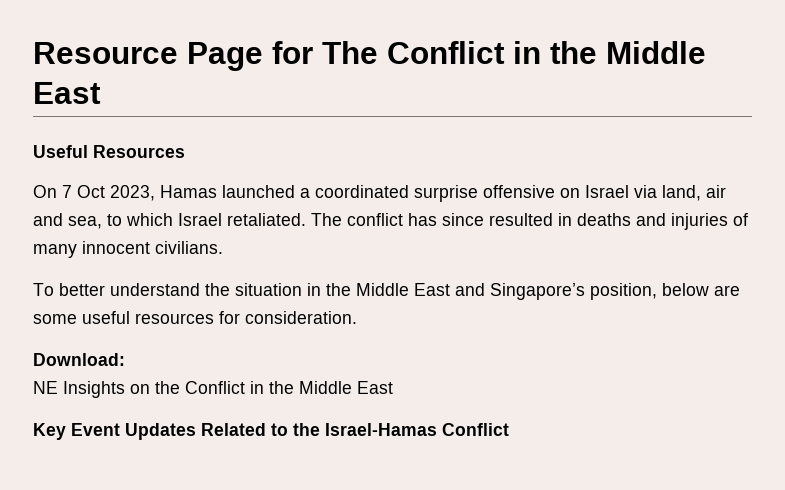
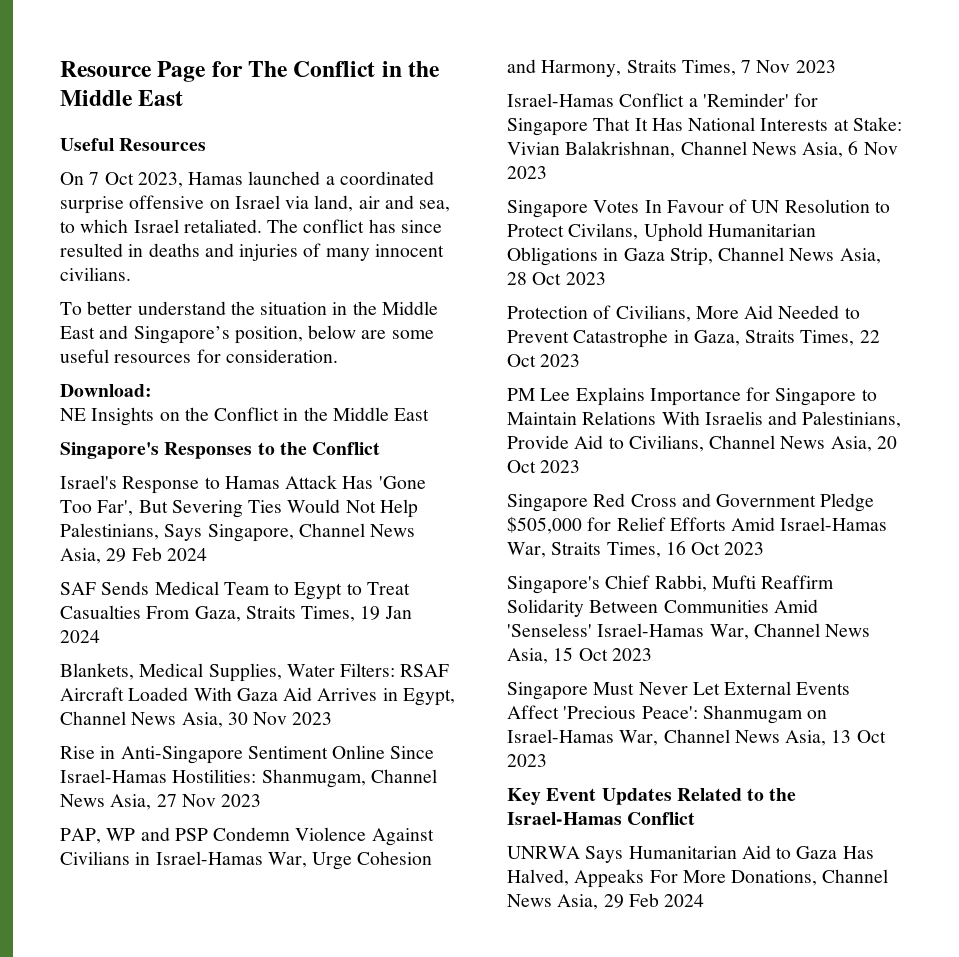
(393, 387) none -> [60,442,381,459] [60,475,426,494] [60,499,418,518] [60,523,416,542] [60,547,207,564] [60,581,410,600] [60,605,412,622] [60,630,100,643] [60,663,450,682] [60,687,455,706] [60,711,333,728] [60,745,435,764] [60,769,437,788] [60,794,262,810] [60,827,434,846] [60,851,433,870] [507,59,836,77] [507,93,819,107] [507,117,902,136] [507,141,898,158] [507,166,547,179] [507,199,890,218] [507,223,816,242] [507,247,881,266] [507,272,606,285] [507,305,860,322] [507,329,880,348] [507,354,581,367] [507,387,877,406] [507,411,902,428] [507,435,897,452] [507,460,581,473] [507,493,875,512] [507,516,888,534] [507,541,765,558] [507,575,835,594] [507,599,818,617] [507,623,871,640] [507,647,652,664] [507,681,851,700] [507,705,828,724] [507,729,886,746] [507,754,547,767] // Singapore's Responses to the Conflict // Israel's Response to Hamas Attack Has 'Gone Too Far', But Severing Ties Would Not Help Palestinians, Says Singapore, Channel News Asia, 29 Feb 2024 // SAF Sends Medical Team to Egypt to Treat Casualties From Gaza, Straits Times, 19 Jan 2024 // Blankets, Medical Supplies, Water Filters: RSAF Aircraft Loaded With Gaza Aid Arrives in Egypt, Channel News Asia, 30 Nov 2023 // Rise in Anti-Singapore Sentiment Online Since Israel-Hamas Hostilities: Shanmugam, Channel News Asia, 27 Nov 2023 // PAP, WP and PSP Condemn Violence Against Civilians in Israel-Hamas War, Urge Cohesion and Harmony, Straits Times, 7 Nov 2023 // Israel-Hamas Conflict a 'Reminder' for Singapore That It Has National Interests at Stake: Vivian Balakrishnan, Channel News Asia, 6 Nov 2023 // Singapore Votes In Favour of UN Resolution to Protect Civilans, Uphold Humanitarian Obligations in Gaza Strip, Channel News Asia, 28 Oct 2023 // Protection of Civilians, More Aid Needed to Prevent Catastrophe in Gaza, Straits Times, 22 Oct 2023 // PM Lee Explains Importance for Singapore to Maintain Relations With Israelis and Palestinians, Provide Aid to Civilians, Channel News Asia, 20 Oct 2023 // Singapore Red Cross and Government Pledge $505,000 for Relief Efforts Amid Israel-Hamas War, Straits Times, 16 Oct 2023 // Singapore's Chief Rabbi, Mufti Reaffirm Solidarity Between Communities Amid 'Senseless' Israel-Hamas War, Channel News Asia, 15 Oct 2023 // Singapore Must Never Let External Events Affect 'Precious Peace': Shanmugam on Israel-Hamas War, Channel News Asia, 13 Oct 2023
(509, 429) none -> [507,845,874,863] [507,869,889,888] [507,893,705,910] // UNRWA Says Humanitarian Aid to Gaza Has Halved, Appeaks For More Donations, Channel News Asia, 29 Feb 2024

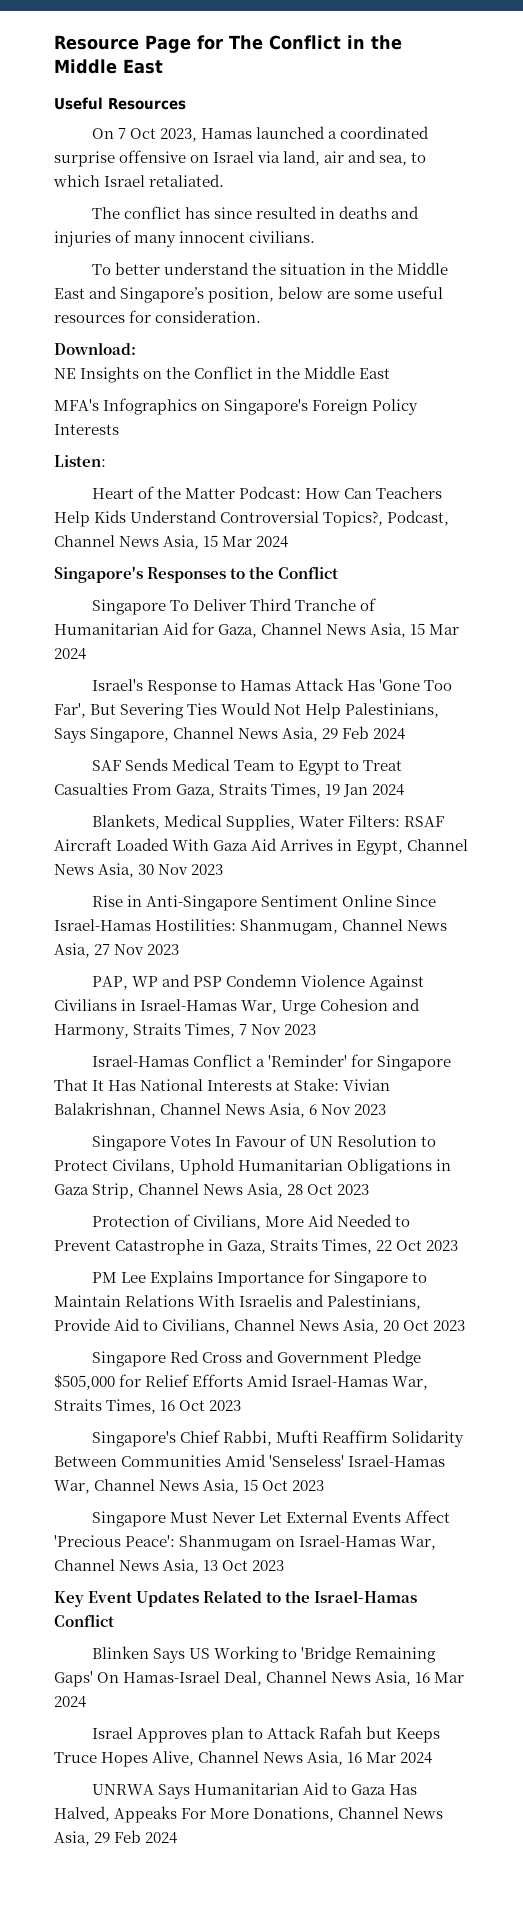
(262, 226) none -> (225, 180) //
(430, 414) none -> [54,398,419,415] [54,424,119,435] [54,455,106,467] [92,486,443,499] [54,510,450,527] [54,535,289,550] // MFA's Infographics on Singapore's Foreign Policy Interests // Listen: // Heart of the Matter Podcast: How Can Teachers Help Kids Understand Controversial Topics?, Podcast, Channel News Asia, 15 Mar 2024
(381, 448) none -> [92,598,377,615] [54,622,460,638] [54,648,86,660] // Singapore To Deliver Third Tranche of Humanitarian Aid for Gaza, Channel News Asia, 15 Mar 2024
(696, 818) none -> [92,1646,437,1663] [54,1671,465,1687] [54,1696,86,1708] [92,1726,441,1743] [54,1751,433,1767] // Blinken Says US Working to 'Bridge Remaining Gaps' On Hamas-Israel Deal, Channel News Asia, 16 Mar 2024 // Israel Approves plan to Attack Rafah but Keeps Truce Hopes Alive, Channel News Asia, 16 Mar 2024

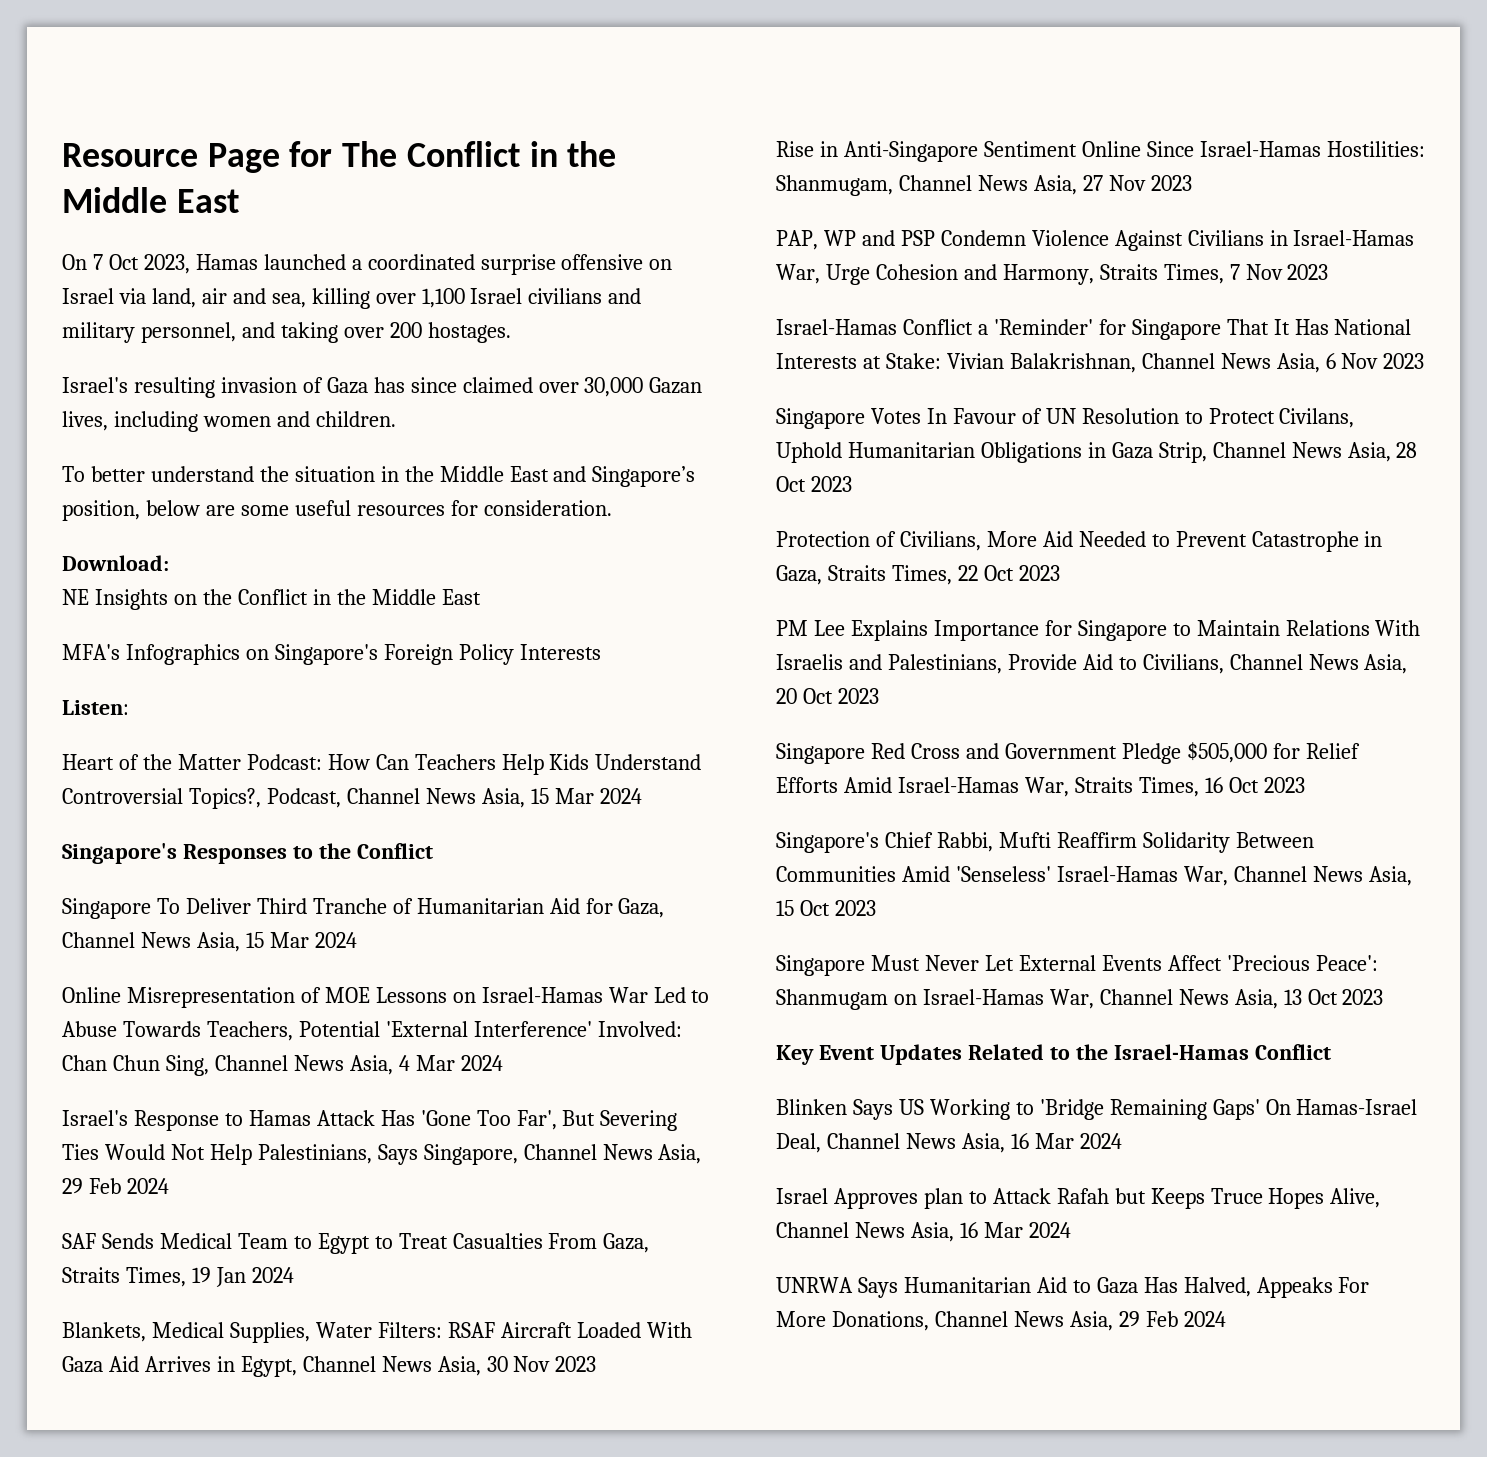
[54,97,186,110] // Useful Resources -> (239, 201) none
[411,152,427,163] [53,174,225,187] [92,206,420,219] [54,230,316,247] to which Israel retaliated. // The conflict has since resulted in deaths and injuries of many innocent civilians. -> [311,288,642,309] [62,322,511,343] [62,377,703,398] [62,411,396,432] killing over 1,100 Israel civilians and military personnel, and taking over 200 hostages. // Israel's resulting invasion of Gaza has since claimed over 30,000 Gazan lives, including women and children.
(86, 654) none -> [62,987,710,1008] [62,1021,682,1041] [62,1055,503,1076] // Online Misrepresentation of MOE Lessons on Israel-Hamas War Led to Abuse Towards Teachers, Potential 'External Interference' Involved: Chan Chun Sing, Channel News Asia, 4 Mar 2024

